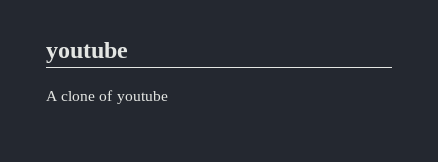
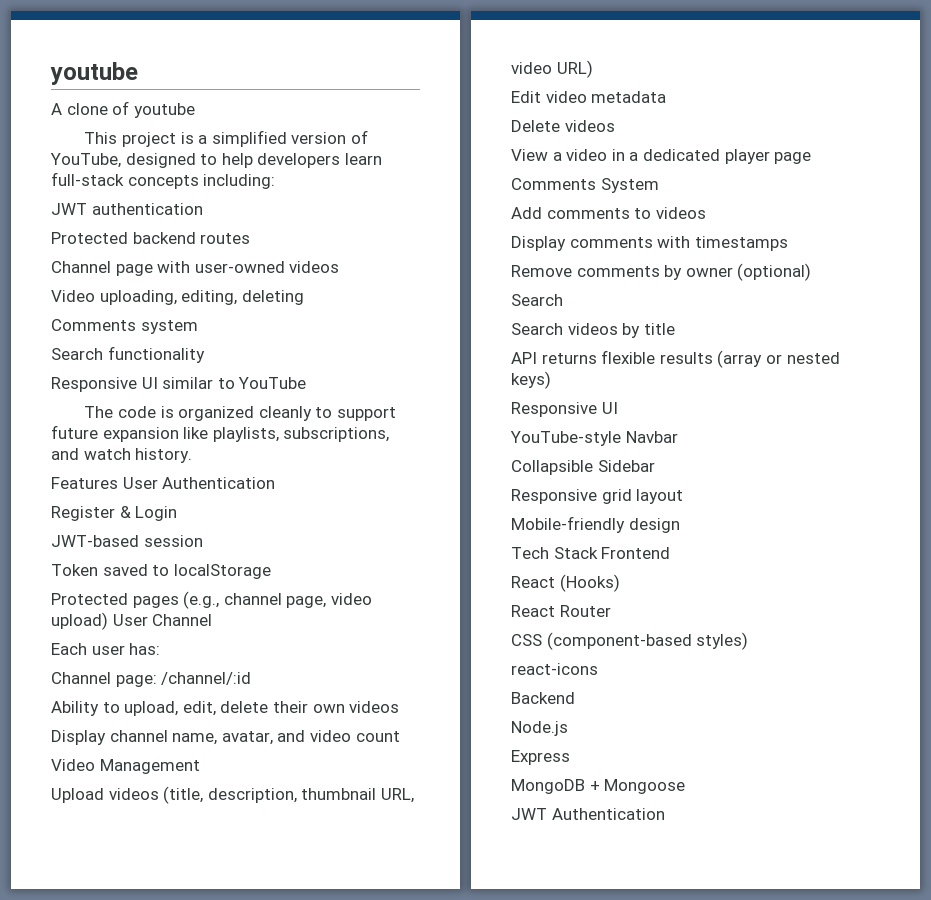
(168, 97) none -> [84,130,368,147] [50,153,382,168] [51,172,276,189] [51,203,203,215] [51,232,251,244] [51,261,340,276] [51,290,304,305] [51,319,198,334] [51,346,205,363] [51,377,307,392] [84,406,396,421] [51,425,390,442] [51,448,193,463] [51,477,276,489] [51,506,178,521] [51,535,203,547] [51,564,271,579] [51,591,372,609] [51,612,213,630] [51,643,161,655] [51,672,252,687] [51,701,400,716] [51,730,400,745] [51,759,200,774] [51,786,414,804] [511,60,593,78] [511,91,667,103] [511,120,615,132] [511,149,812,164] [511,178,659,193] [511,207,706,219] [511,236,788,251] [511,263,812,281] [511,294,563,306] [511,323,675,338] [511,350,840,368] [511,371,551,389] [511,402,618,417] [510,431,678,446] [511,460,655,475] [511,489,684,504] [511,516,680,533] [511,547,671,559] [511,574,620,592] [511,605,611,617] [511,632,749,650] [511,663,598,675] [511,692,575,704] [511,721,568,736] [511,750,570,765] [511,779,686,794] [511,808,665,820] // This project is a simplified version of YouTube, designed to help developers learn full-stack concepts including: // JWT authentication // Protected backend routes // Channel page with user-owned videos // Video uploading, editing, deleting // Comments system // Search functionality // Responsive UI similar to YouTube // The code is organized cleanly to support future expansion like playlists, subscriptions, and watch history. // Features User Authentication // Register & Login // JWT-based session // Token saved to localStorage // Protected pages (e.g., channel page, video upload) User Channel // Each user has: // Channel page: /channel/:id // Ability to upload, edit, delete their own videos // Display channel name, avatar, and video count // Video Management // Upload videos (title, description, thumbnail URL, video URL) // Edit video metadata // Delete videos // View a video in a dedicated player page // Comments System // Add comments to videos // Display comments with timestamps // Remove comments by owner (optional) // Search // Search videos by title // API returns flexible results (array or nested keys) // Responsive UI // YouTube-style Navbar // Collapsible Sidebar // Responsive grid layout // Mobile-friendly design // Tech Stack Frontend // React (Hooks) // React Router // CSS (component-based styles) // react-icons // Backend // Node.js // Express // MongoDB + Mongoose // JWT Authentication

